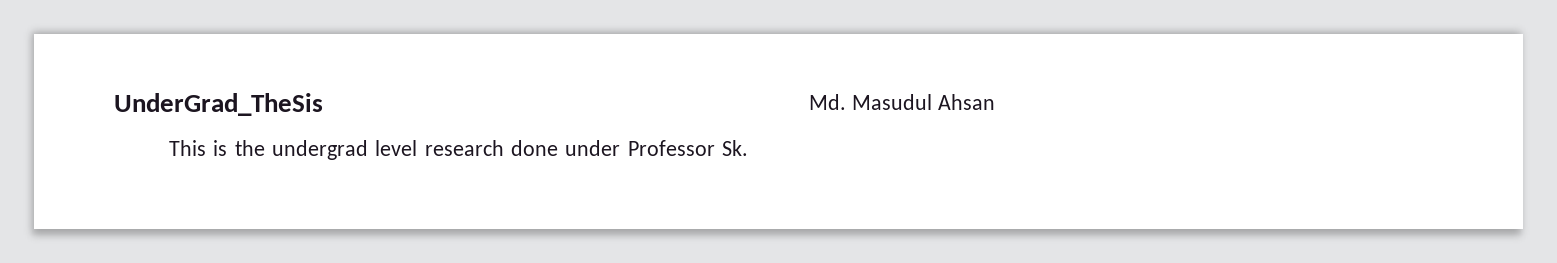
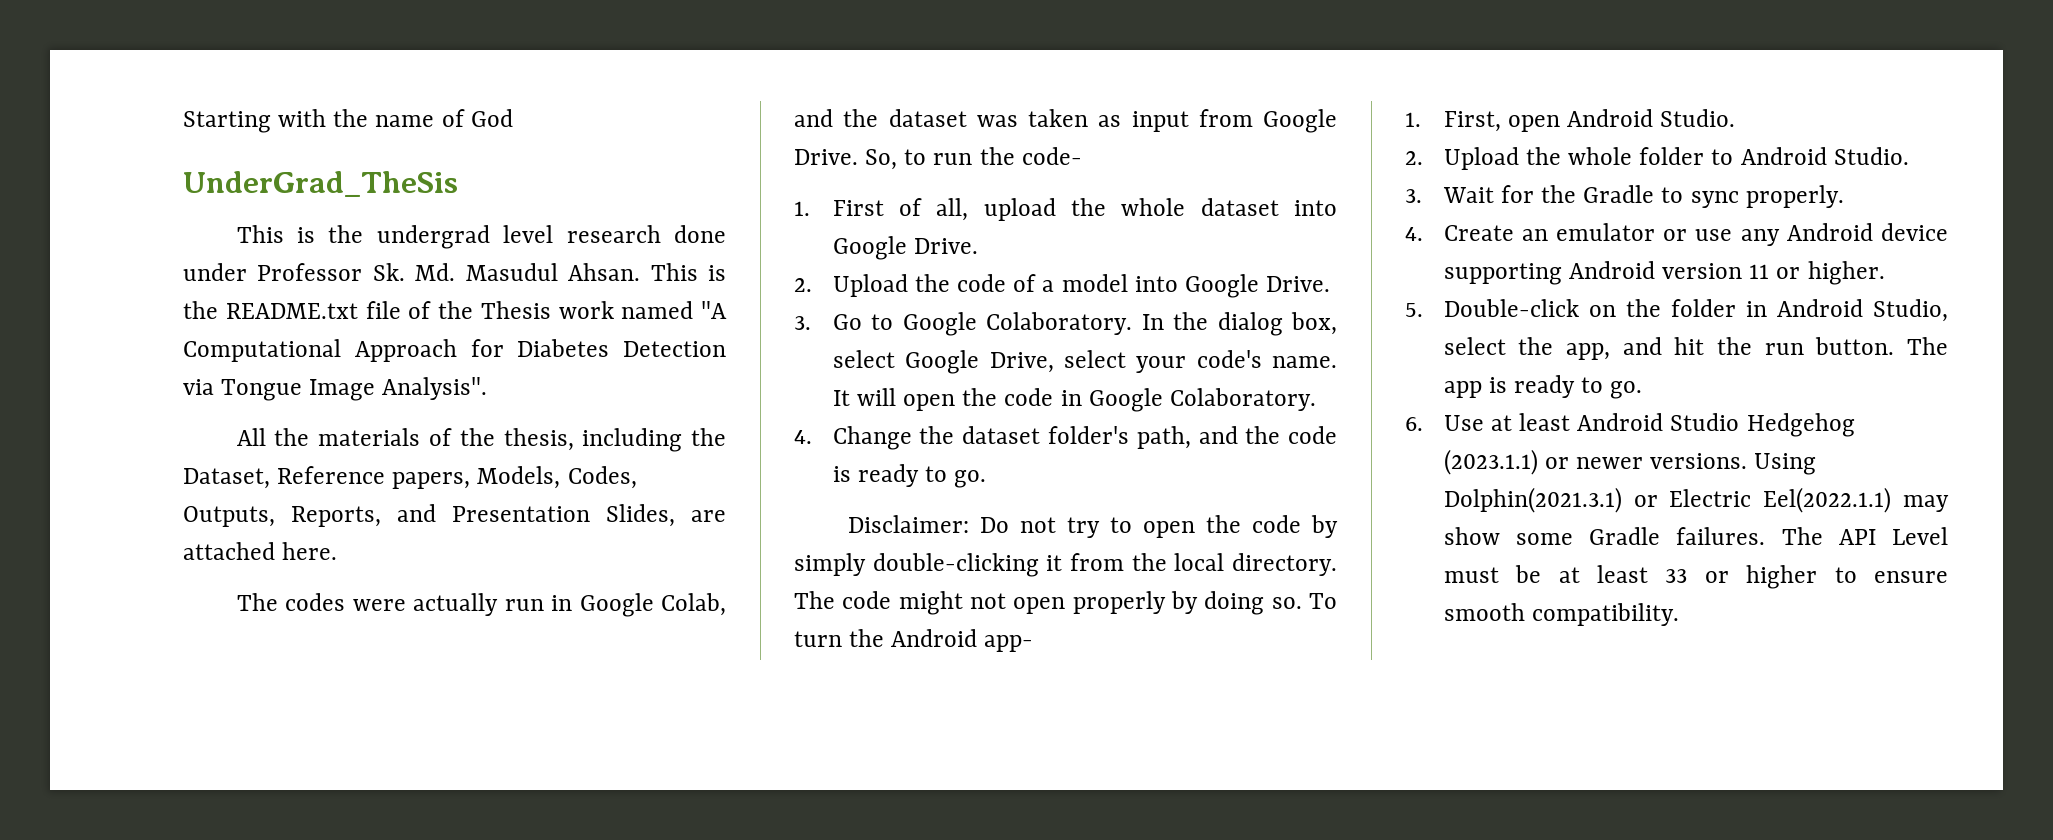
(114, 104) none -> [183,109,513,133] Starting with the name of God //
[937,94,995,110] Ahsan -> [568,263,726,281] [183,301,727,319] [183,339,726,362] [183,377,488,401] [236,428,726,452] [183,466,637,489] [183,504,726,527] [183,542,338,560] [236,593,726,617] [794,109,1337,133] [794,147,1082,170] [794,198,1337,221] [832,236,978,260] [794,274,1330,298] [794,312,1337,336] [832,350,1337,374] [832,388,1316,412] [794,426,1337,450] [832,464,987,488] [847,515,1338,538] [794,553,1337,577] [794,591,1337,615] [794,629,1034,652] [1405,109,1736,132] [1405,147,1909,170] [1405,185,1844,208] [1405,223,1948,246] [1443,261,1885,285] [1405,299,1948,322] [1443,337,1948,360] [1443,375,1643,399] [1405,413,1855,437] [1443,449,1817,475] [1443,487,1949,513] [1443,527,1948,545] [1443,565,1948,589] [1443,603,1679,626] Ahsan. This is the README.txt file of the Thesis work named "A Computational Approach for Diabetes Detection via Tongue Image Analysis". // All the materials of the thesis, including the Dataset, Reference papers, Models, Codes, Outputs, Reports, and Presentation Slides, are attached here. // The codes were actually run in Google Colab, and the dataset was taken as input from Google Drive. So, to run the code- // 1. First of all, upload the whole dataset into Google Drive. // 2. Upload the code of a model into Google Drive. // 3. Go to Google Colaboratory. In the dialog box, select Google Drive, select your code's name. It will open the code in Google Colaboratory. // 4. Change the dataset folder's path, and the code is ready to go. // Disclaimer: Do not try to open the code by simply double-clicking it from the local directory. The code might not open properly by doing so. To turn the Android app- // 1. First, open Android Studio. // 2. Upload the whole folder to Android Studio. // 3. Wait for the Gradle to sync properly. // 4. Create an emulator or use any Android device supporting Android version 11 or higher. // 5. Double-click on the folder in Android Studio, select the app, and hit the run button. The app is ready to go. // 6. Use at least Android Studio Hedgehog (2023.1.1) or newer versions. Using Dolphin(2021.3.1) or Electric Eel(2022.1.1) may show some Gradle failures. The API Level must be at least 33 or higher to ensure smooth compatibility.

